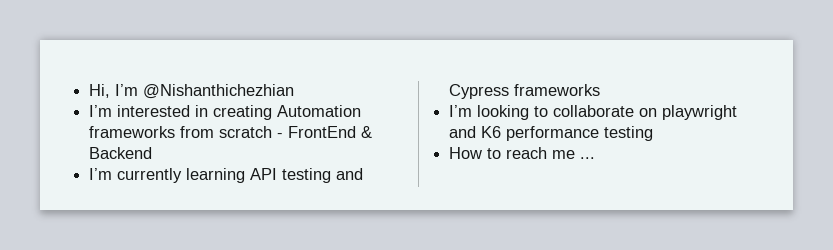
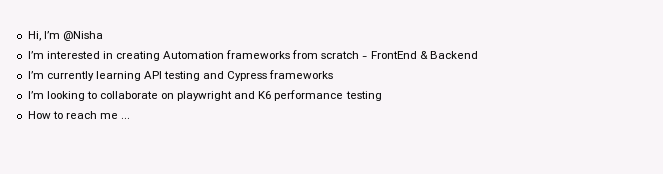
[143,84,295,99] @Nishanthichezhian -> [62,31,103,41] @Nisha

